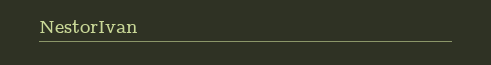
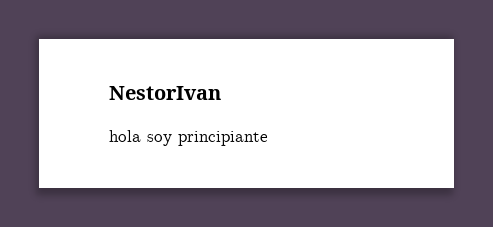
(138, 26) none -> [109,130,268,146] // hola soy principiante

